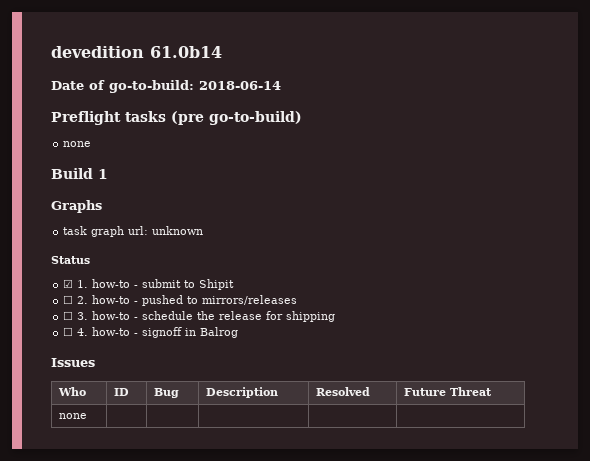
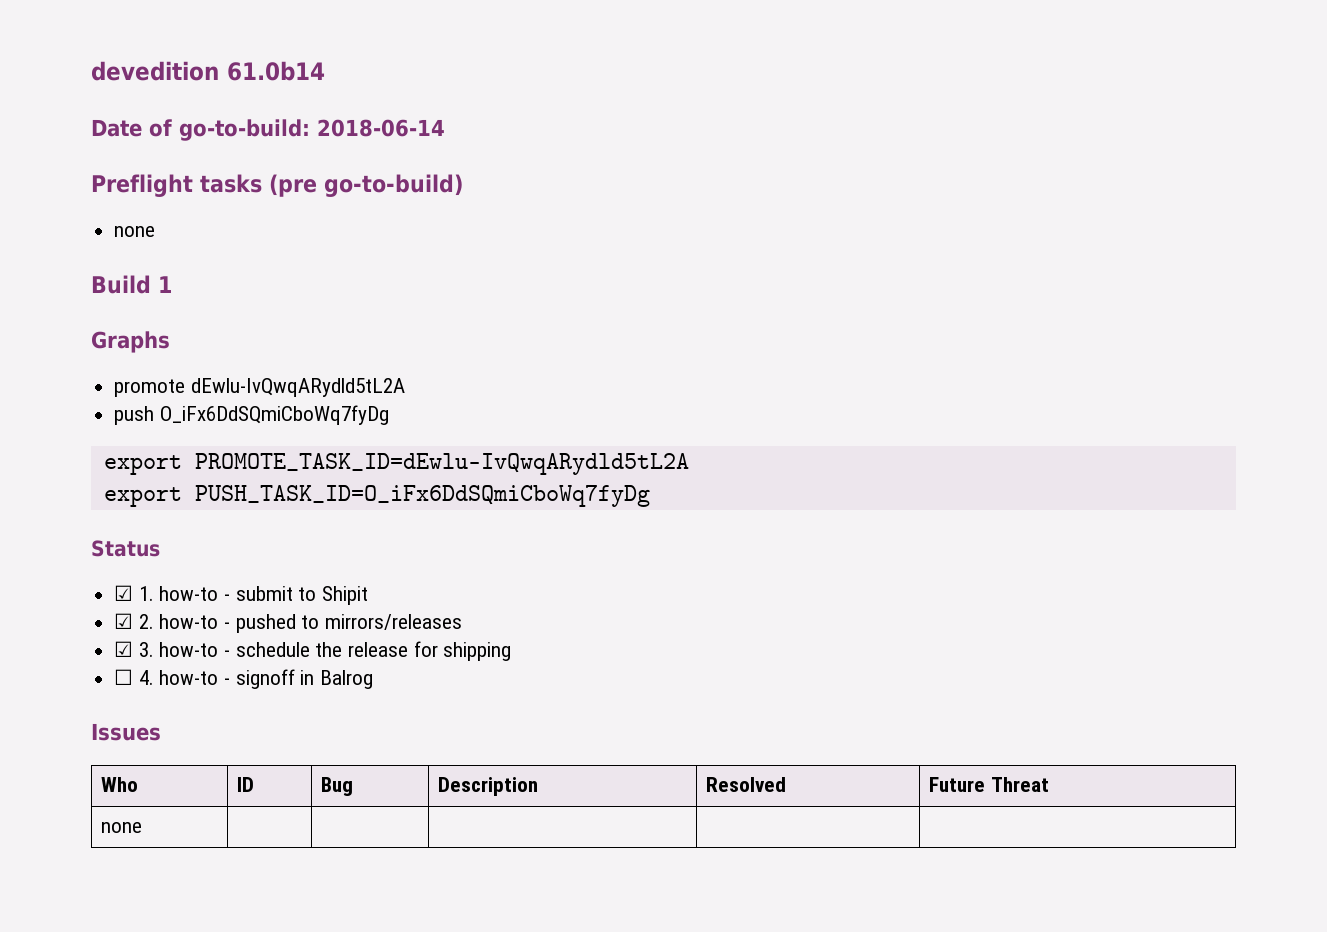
[63,226,204,237] task graph url: unknown -> [114,378,405,397] [114,405,389,425] [103,453,689,475] [103,485,650,507] promote dEwlu-IvQwqARydld5tL2A // push O_iFx6DdSQmiCboWq7fyDg // export PROMOTE_TASK_ID=dEwlu-IvQwqARydld5tL2A // export PUSH_TASK_ID=O_iFx6DdSQmiCboWq7fyDg
[63,295,74,304] ☐ -> [114,613,134,629] ☑
[63,311,74,320] ☐ -> [114,641,134,657] ☑

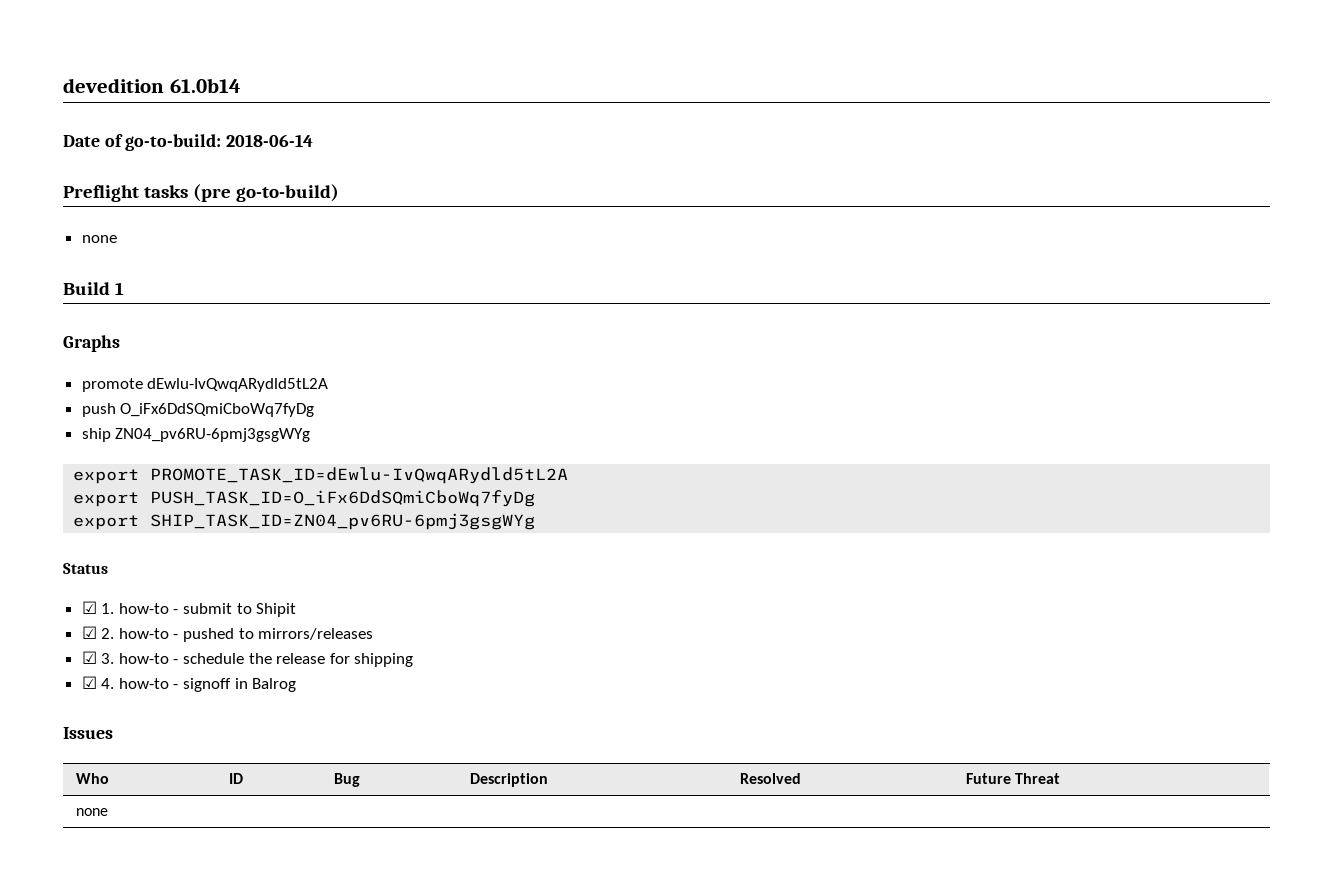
(389, 415) none -> [81,428,311,442] // ship ZN04_pv6RU-6pmj3gsgWYg
(650, 496) none -> [73,513,536,530] // export SHIP_TASK_ID=ZN04_pv6RU-6pmj3gsgWYg
[114,669,134,685] ☐ -> [81,676,97,689] ☑

